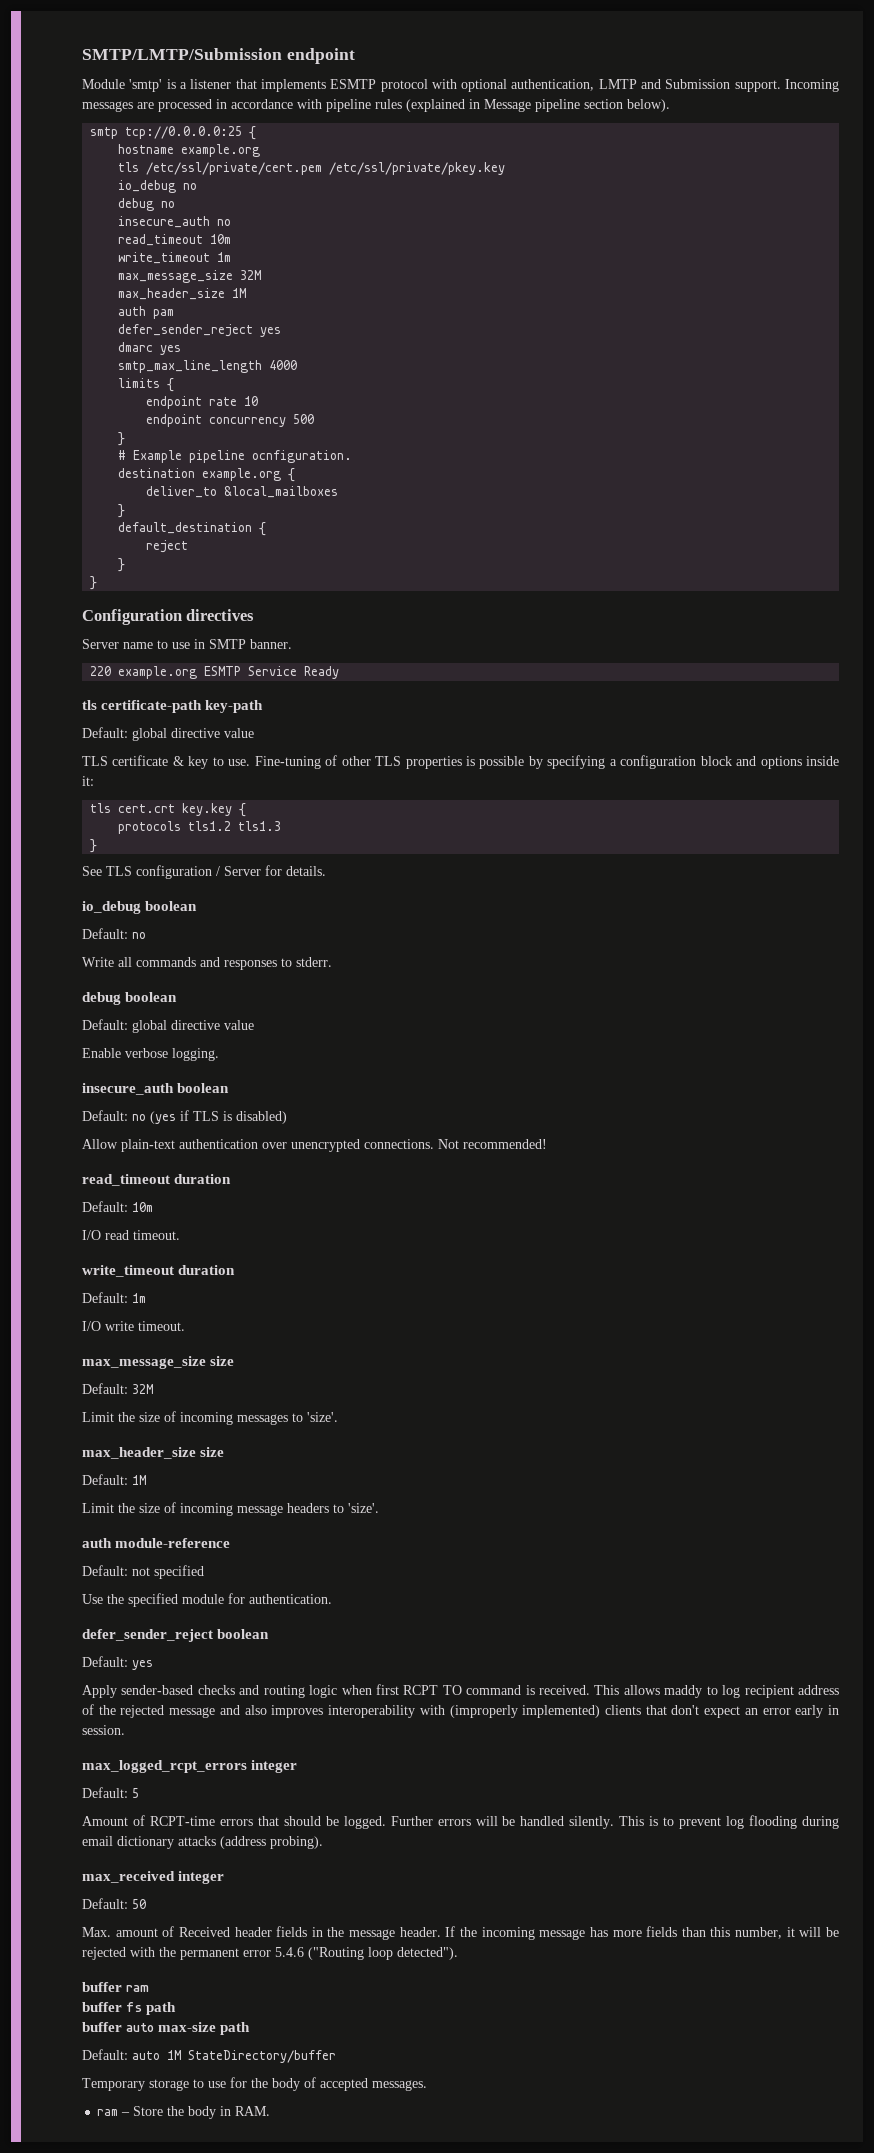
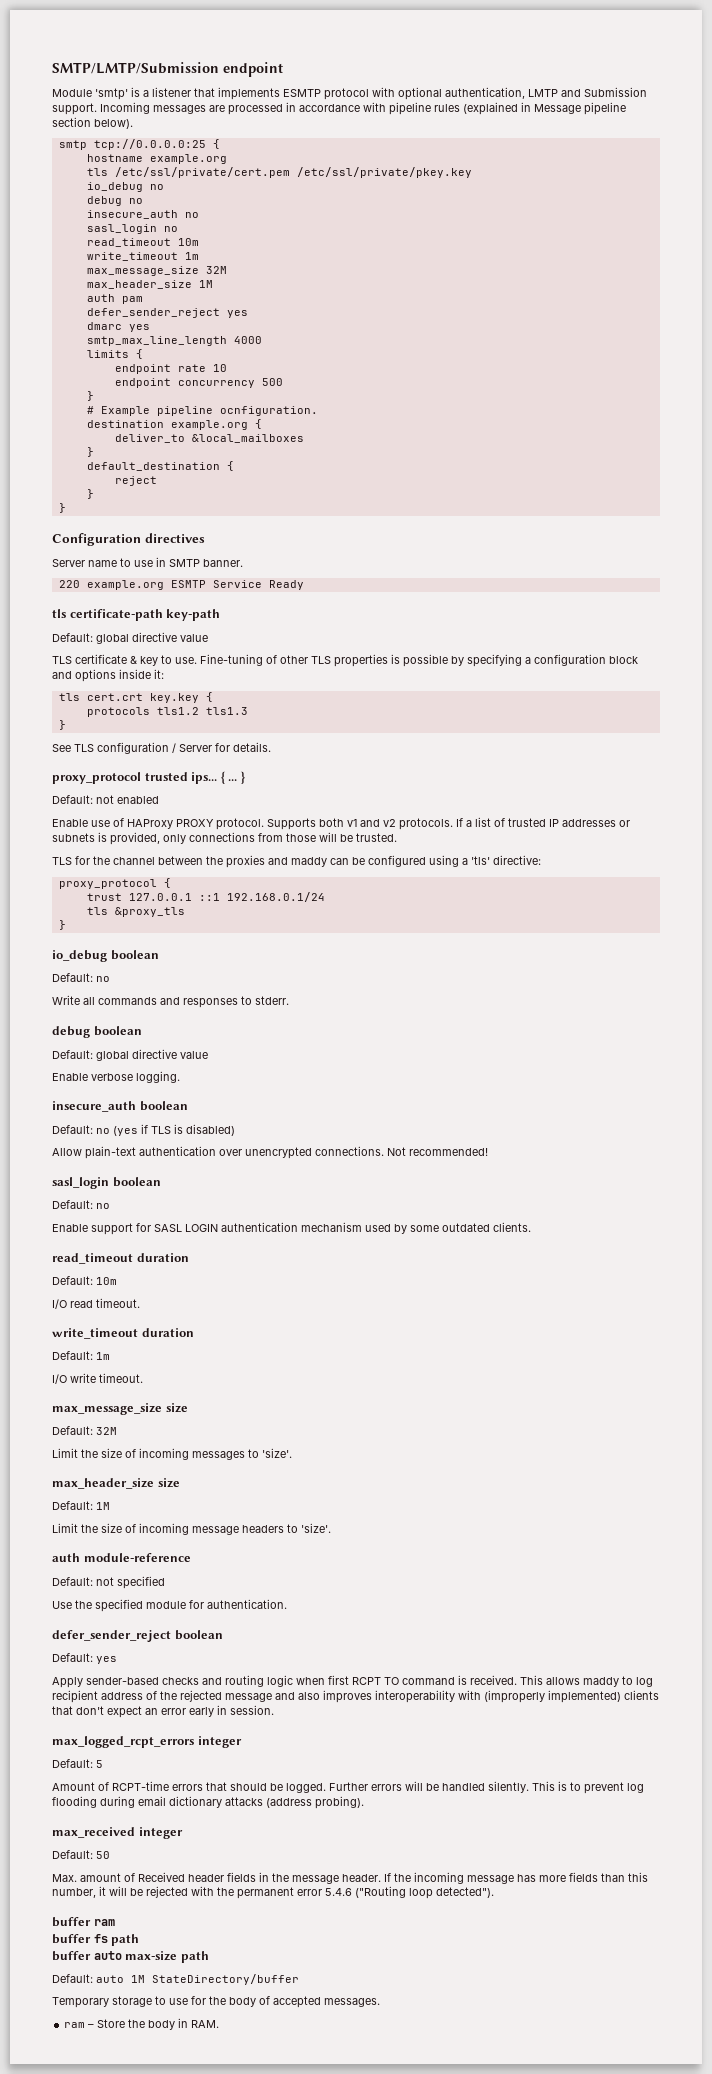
(232, 222) none -> [86,224,178,234] // sasl_login no
(326, 871) none -> [52,771,245,784] [52,795,159,804] [52,817,630,830] [52,832,397,845] [52,855,541,868] [58,878,171,889] [86,892,325,902] [86,907,185,917] [58,920,66,930] // proxy_protocol trusted ips... { ... } // Default: not enabled // Enable use of HAProxy PROXY protocol. Supports both v1 and v2 protocols. If a list of trusted IP addresses or subnets is provided, only connections from those will be trusted. // TLS for the channel between the proxies and maddy can be configured using a 'tls' directive: // proxy_protocol { // trust 127.0.0.1 ::1 192.168.0.1/24 // tls &proxy_tls // }
(547, 1144) none -> [52,1177,161,1189] [52,1200,110,1209] [52,1222,531,1235] // sasl_login boolean // Default: no // Enable support for SASL LOGIN authentication mechanism used by some outdated clients.

